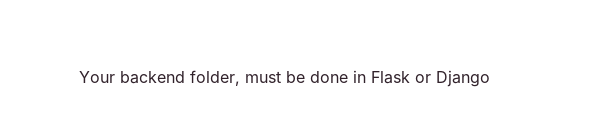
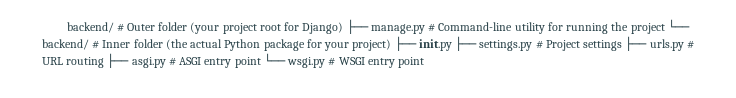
[79,70,490,87] Your backend folder, must be done in Flask or Django -> [66,19,690,34] [42,36,694,51] [42,53,425,68] backend/ # Outer folder (your project root for Django) ├── manage.py # Command-line utility for running the project └── backend/ # Inner folder (the actual Python package for your project) ├── init.py ├── settings.py # Project settings ├── urls.py # URL routing ├── asgi.py # ASGI entry point └── wsgi.py # WSGI entry point

